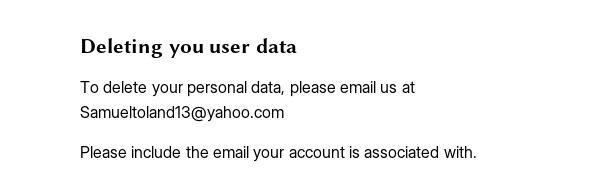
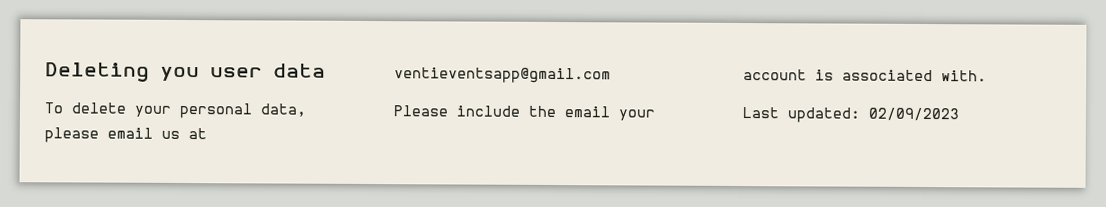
[80,106,284,122] Samueltoland13@yahoo.com -> [394,67,611,84] ventieventsapp@gmail.com
(477, 152) none -> [742,107,959,123] // Last updated: 02/09/2023

